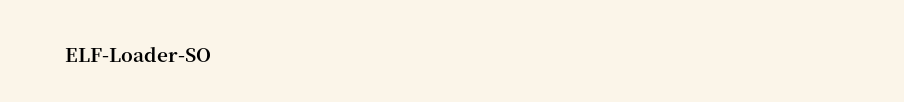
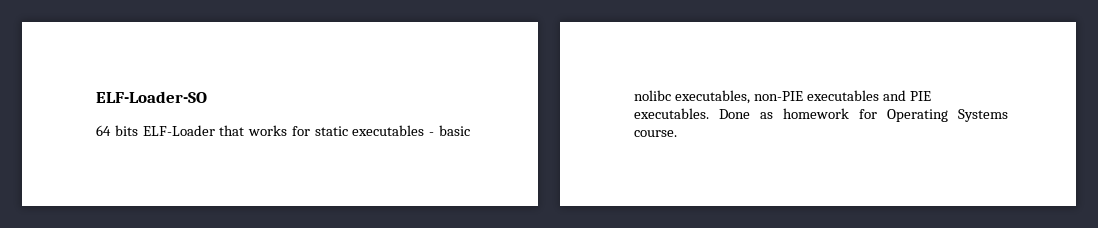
(211, 54) none -> [96,125,470,136] [634,90,931,104] [634,108,1008,122] [634,130,677,137] // 64 bits ELF-Loader that works for static executables - basic nolibc executables, non-PIE executables and PIE executables. Done as homework for Operating Systems course.

